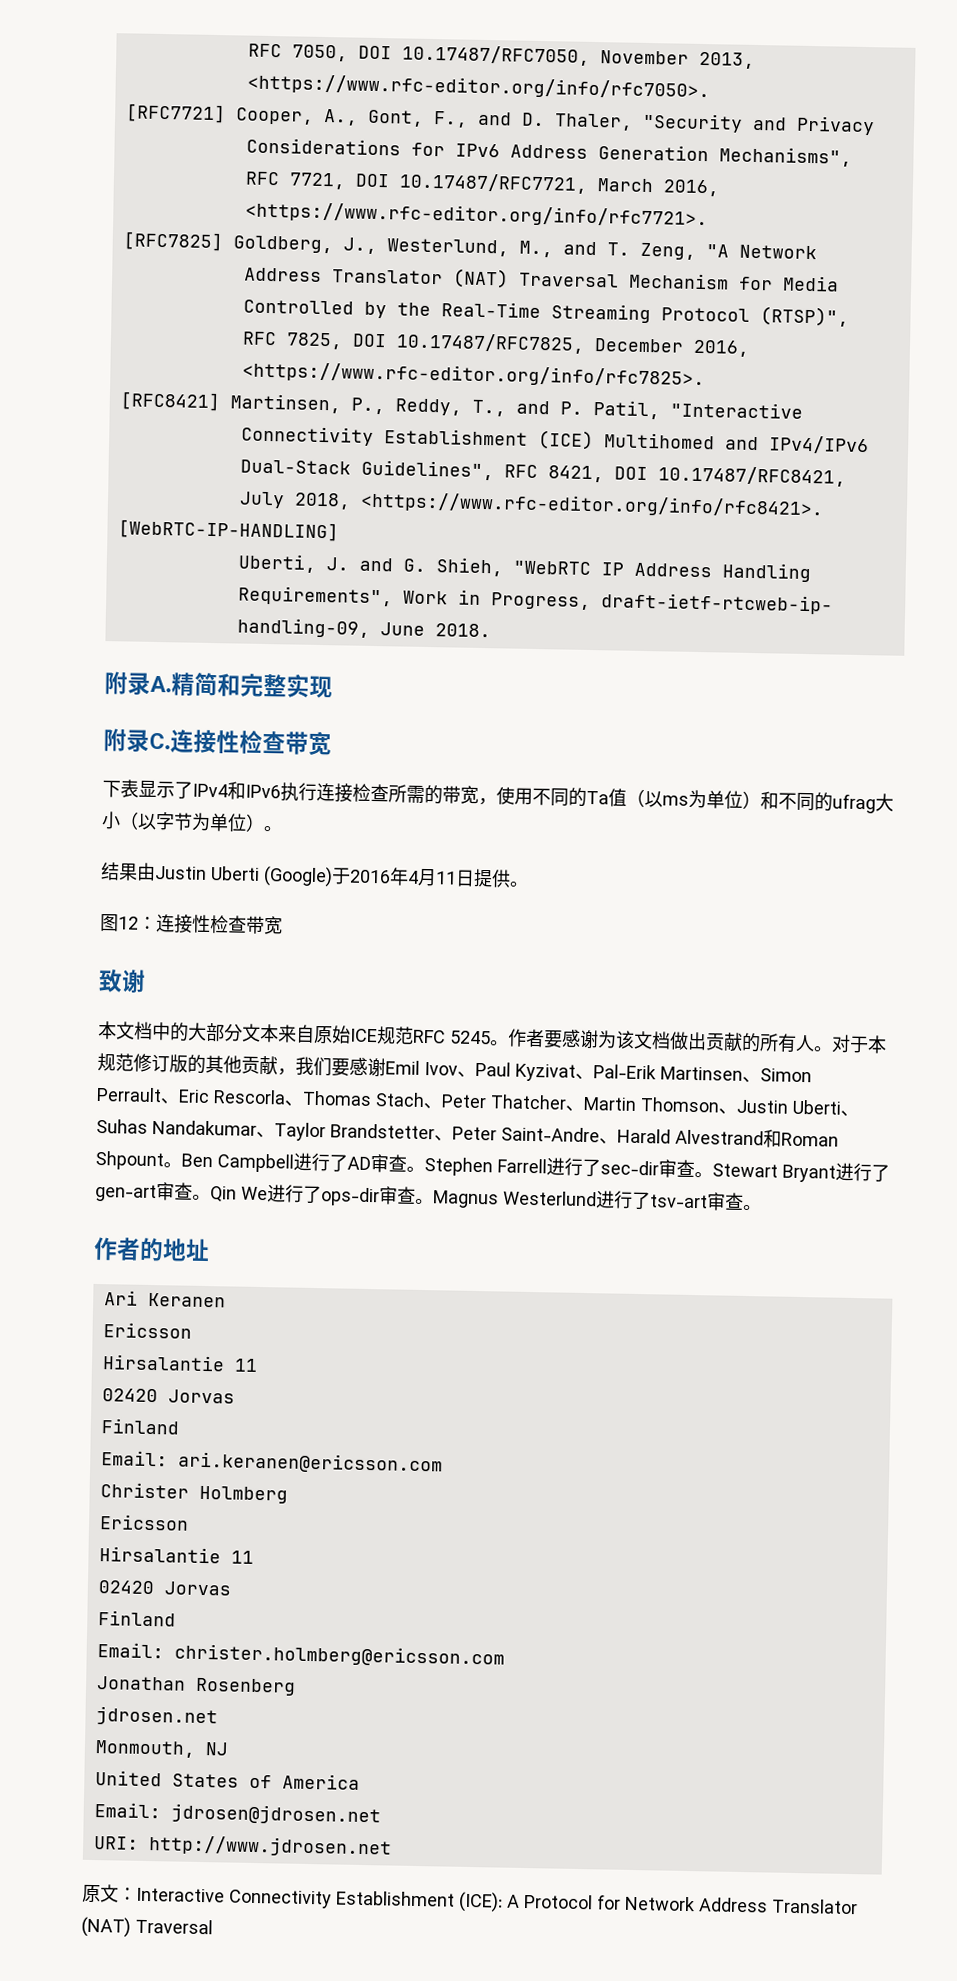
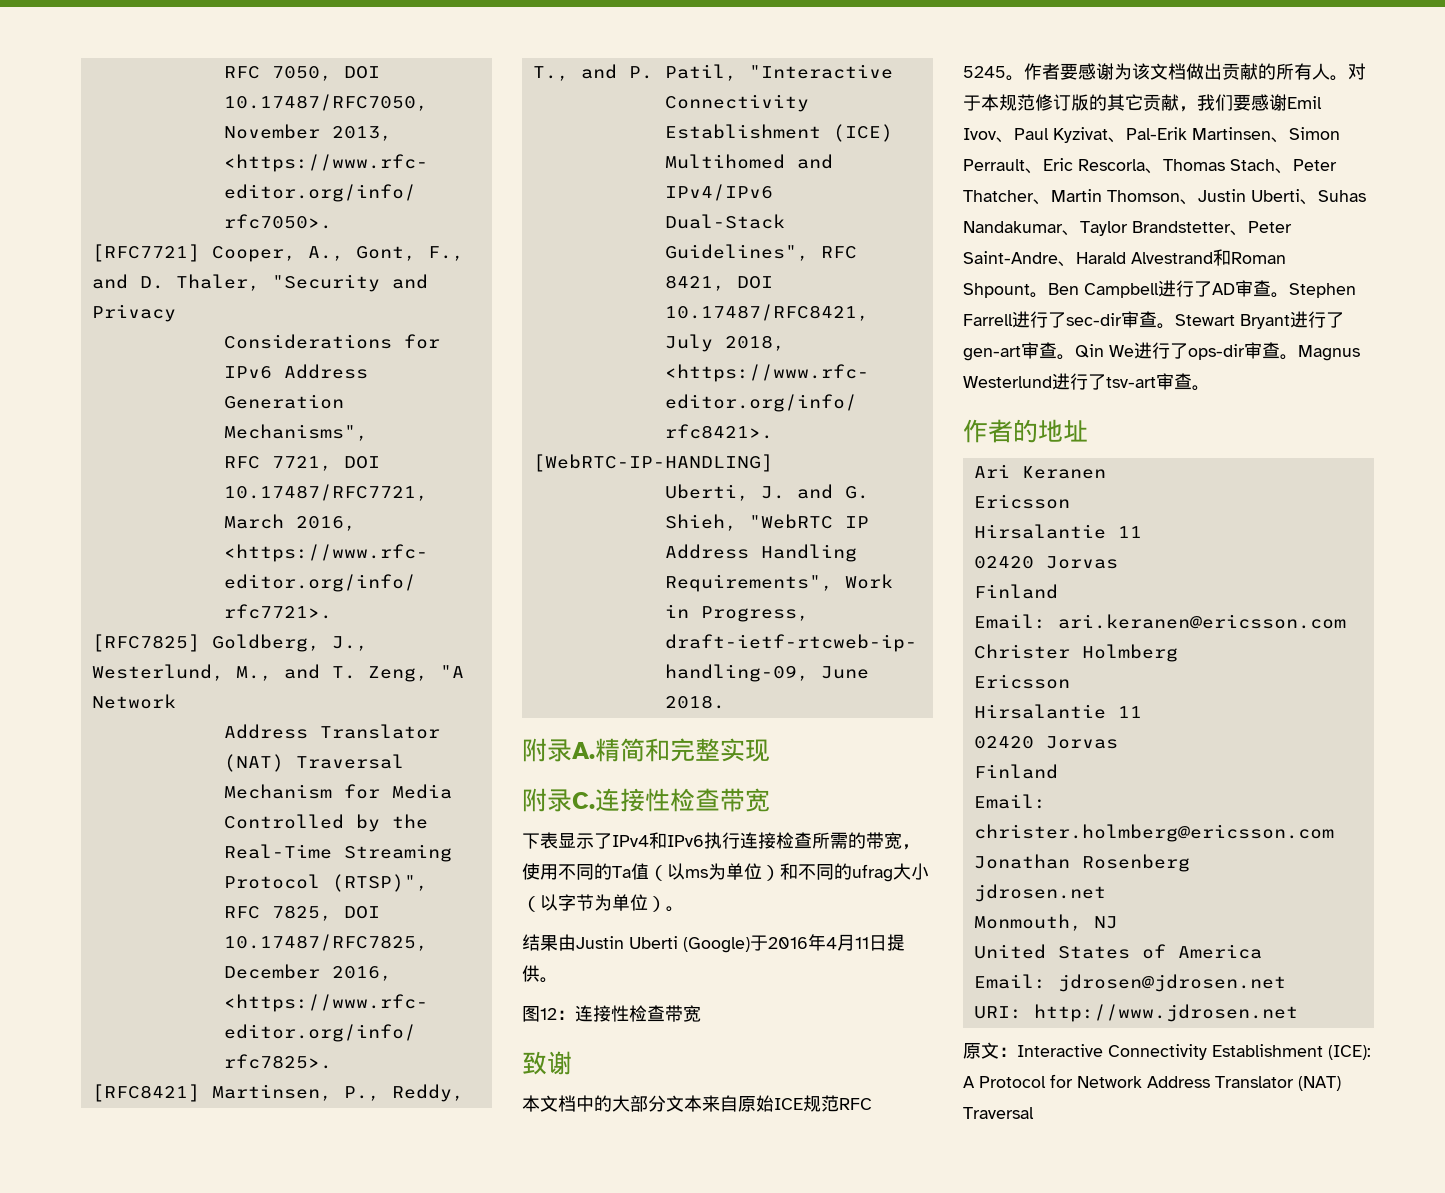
[223,1055,242,1074] 他 -> [1125,94,1143,111] 它

